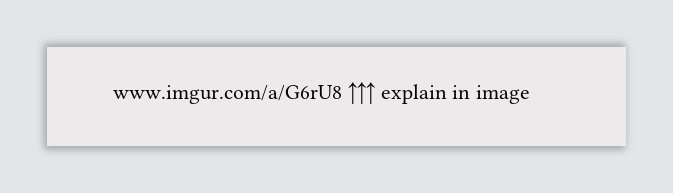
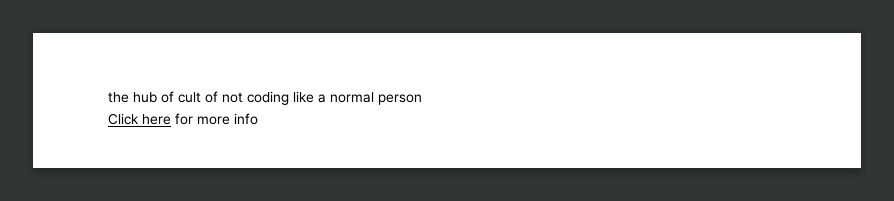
[113,82,531,104] www.imgur.com/a/G6rU8 ↑↑↑ explain in image -> [108,91,422,105] [108,113,258,125] the hub of cult of not coding like a normal person // Click here for more info

